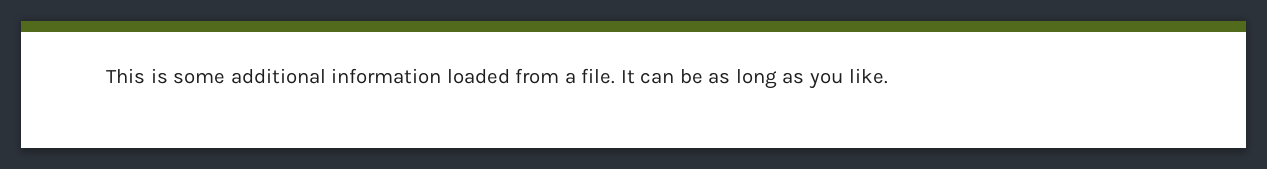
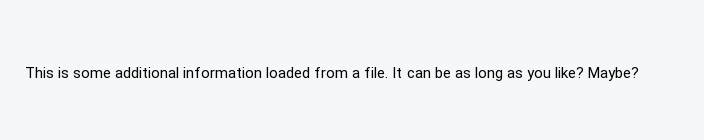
[848,68,888,84] like. -> [554,67,639,81] like? Maybe?

